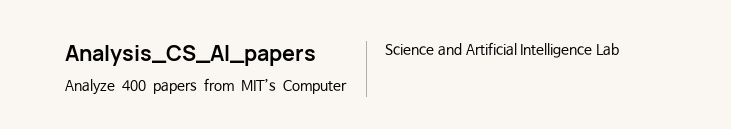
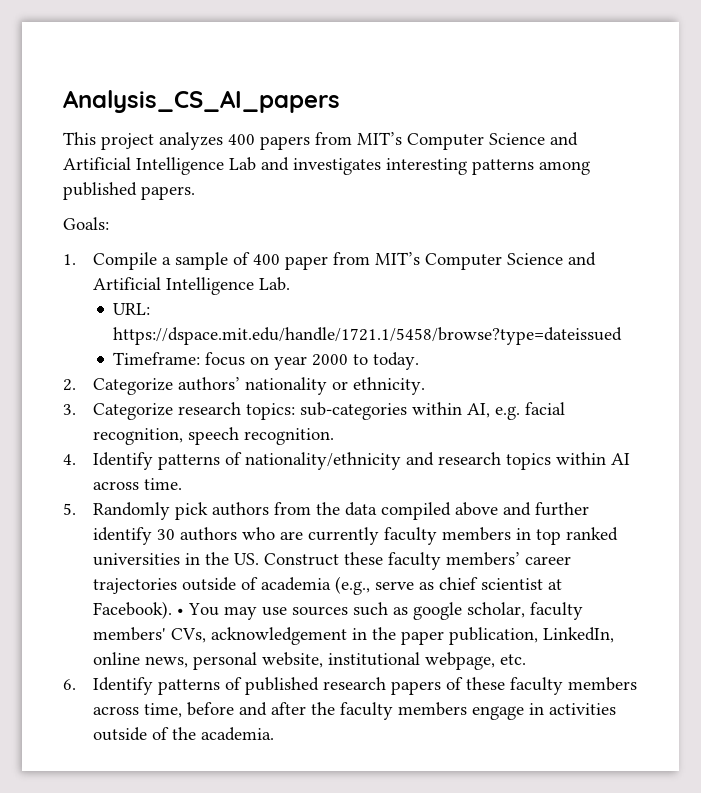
[65,79,115,95] Analyze -> [63,132,223,150] This project analyzes
(620, 49) none -> [261,157,590,175] [63,182,195,200] [63,217,109,230] [63,252,597,270] [93,277,291,295] [113,303,151,315] [113,327,623,345] [113,352,420,370] [63,377,426,395] [63,402,566,420] [93,427,335,445] [63,452,631,470] [93,478,183,490] [63,502,590,520] [93,527,619,545] [93,552,572,570] [93,576,563,595] [93,601,584,620] [93,627,615,645] [93,652,527,670] [63,677,638,695] [93,702,617,720] [93,727,275,741] and investigates interesting patterns among published papers. // Goals: // 1. Compile a sample of 400 paper from MIT’s Computer Science and Artificial Intelligence Lab. // URL: https://dspace.mit.edu/handle/1721.1/5458/browse?type=dateissued // Timeframe: focus on year 2000 to today. // 2. Categorize authors’ nationality or ethnicity. // 3. Categorize research topics: sub-categories within AI, e.g. facial recognition, speech recognition. // 4. Identify patterns of nationality/ethnicity and research topics within AI across time. // 5. Randomly pick authors from the data compiled above and further identify 30 authors who are currently faculty members in top ranked universities in the US. Construct these faculty members’ career trajectories outside of academia (e.g., serve as chief scientist at Facebook). • You may use sources such as google scholar, faculty members' CVs, acknowledgement in the paper publication, LinkedIn, online news, personal website, institutional webpage, etc. // 6. Identify patterns of published research papers of these faculty members across time, before and after the faculty members engage in activities outside of the academia.

